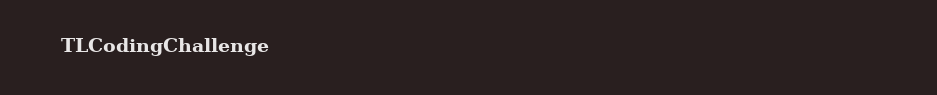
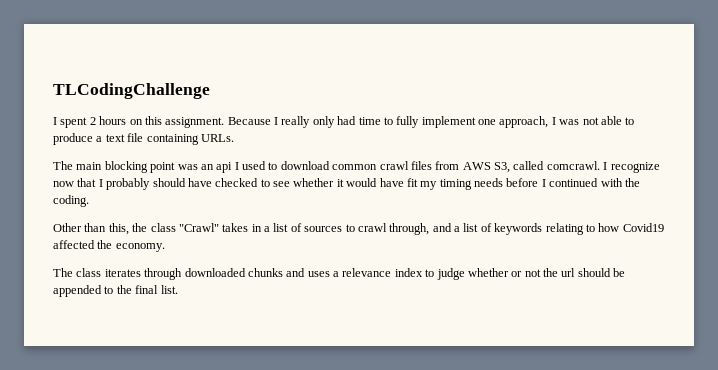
(269, 47) none -> [53,116,635,128] [53,133,234,145] [53,161,660,173] [53,178,640,190] [53,195,89,207] [53,223,664,235] [53,240,165,252] [53,268,626,280] [53,285,178,297] // I spent 2 hours on this assignment. Because I really only had time to fully implement one approach, I was not able to produce a text file containing URLs. // The main blocking point was an api I used to download common crawl files from AWS S3, called comcrawl. I recognize now that I probably should have checked to see whether it would have fit my timing needs before I continued with the coding. // Other than this, the class "Crawl" takes in a list of sources to crawl through, and a list of keywords relating to how Covid19 affected the economy. // The class iterates through downloaded chunks and uses a relevance index to judge whether or not the url should be appended to the final list.

